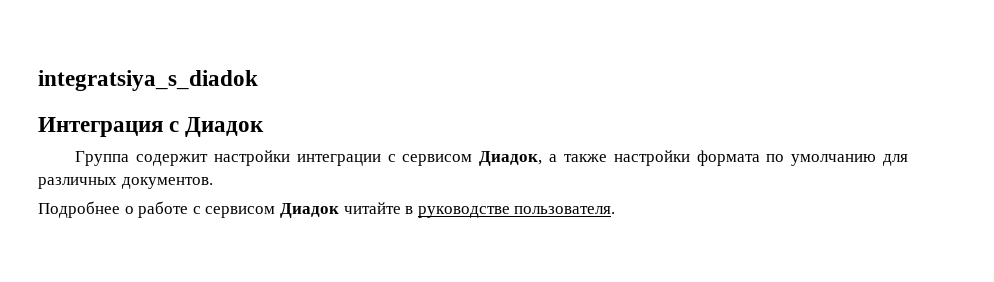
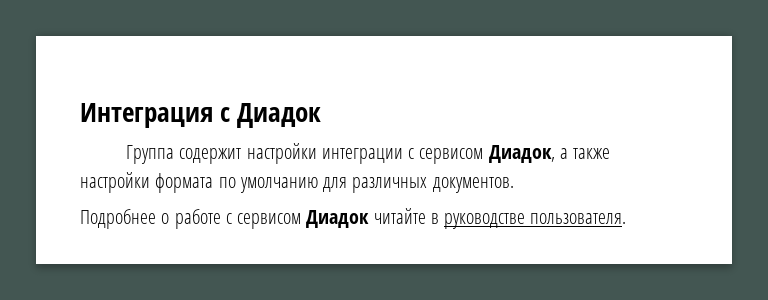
[38,70,258,91] integratsiya_s_diadok // -> (80, 115) none

